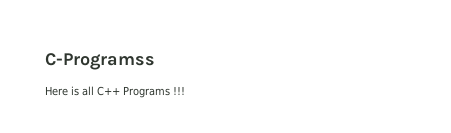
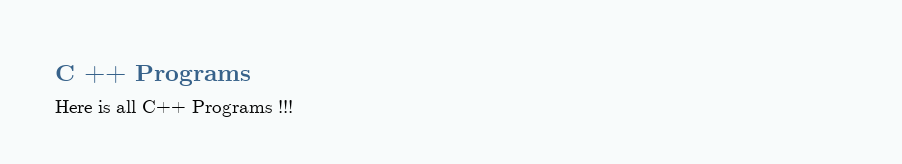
[45,53,155,70] C-Programss -> [55,65,251,86] C ++ Programs

